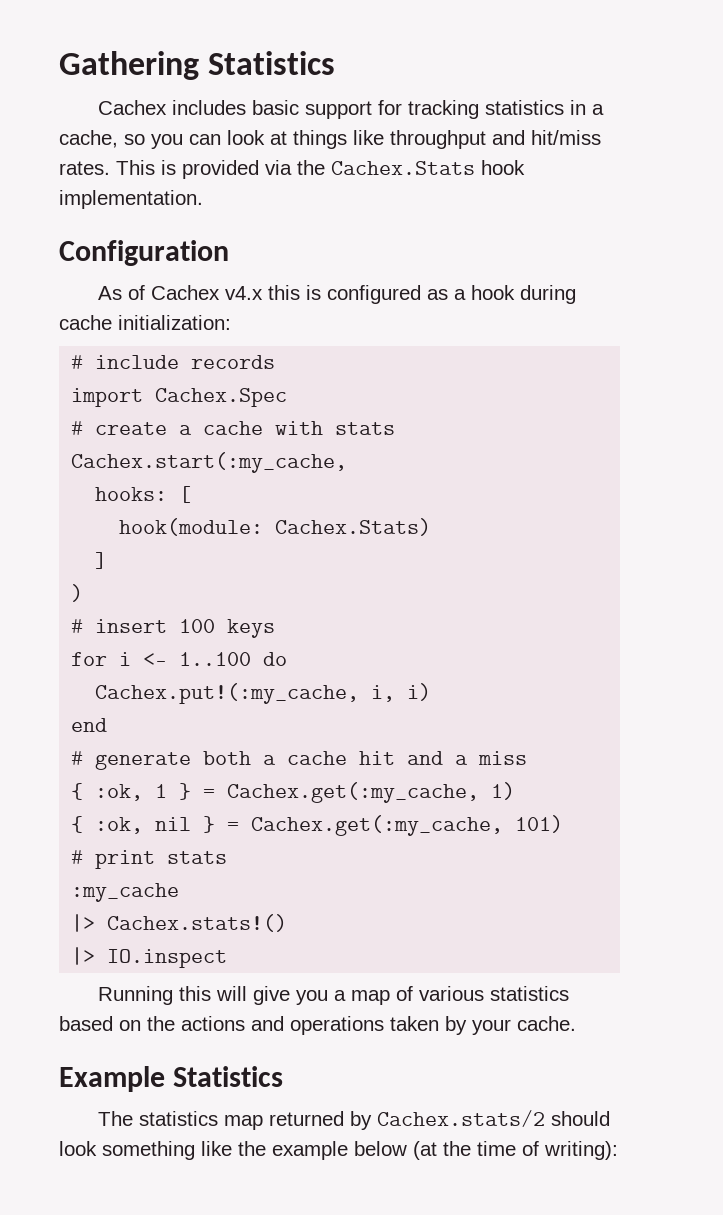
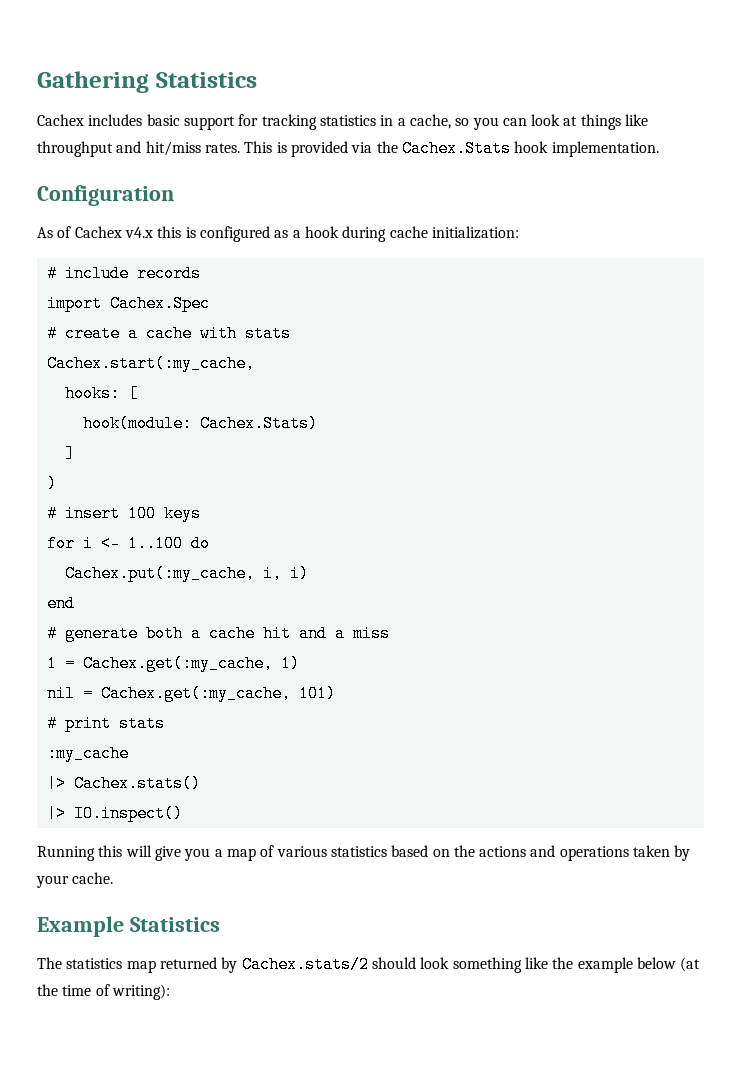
[95,683,360,704] Cachex.put!(:my_cache, -> [64,565,255,582] Cachex.put(:my_cache,
[71,783,192,801] { :ok, 1 } -> [46,655,57,672] 1
[71,816,216,834] { :ok, nil } -> [46,685,75,702] nil
[107,914,288,932] [71,947,228,968] Cachex.stats!() // |> IO.inspect -> [73,775,201,792] [46,805,183,822] Cachex.stats() // |> IO.inspect()

